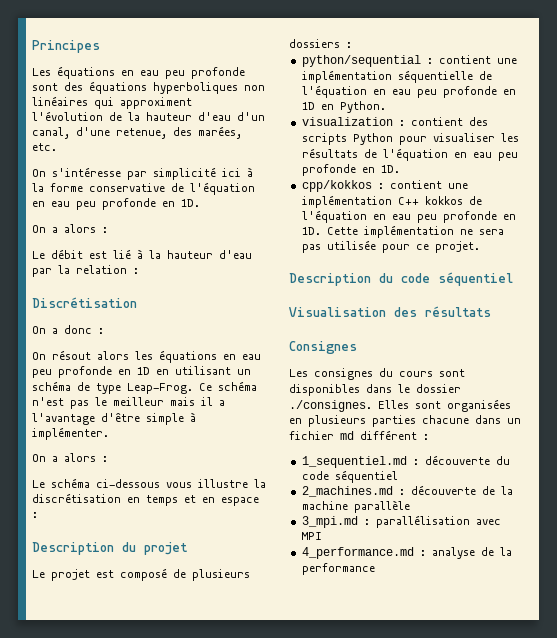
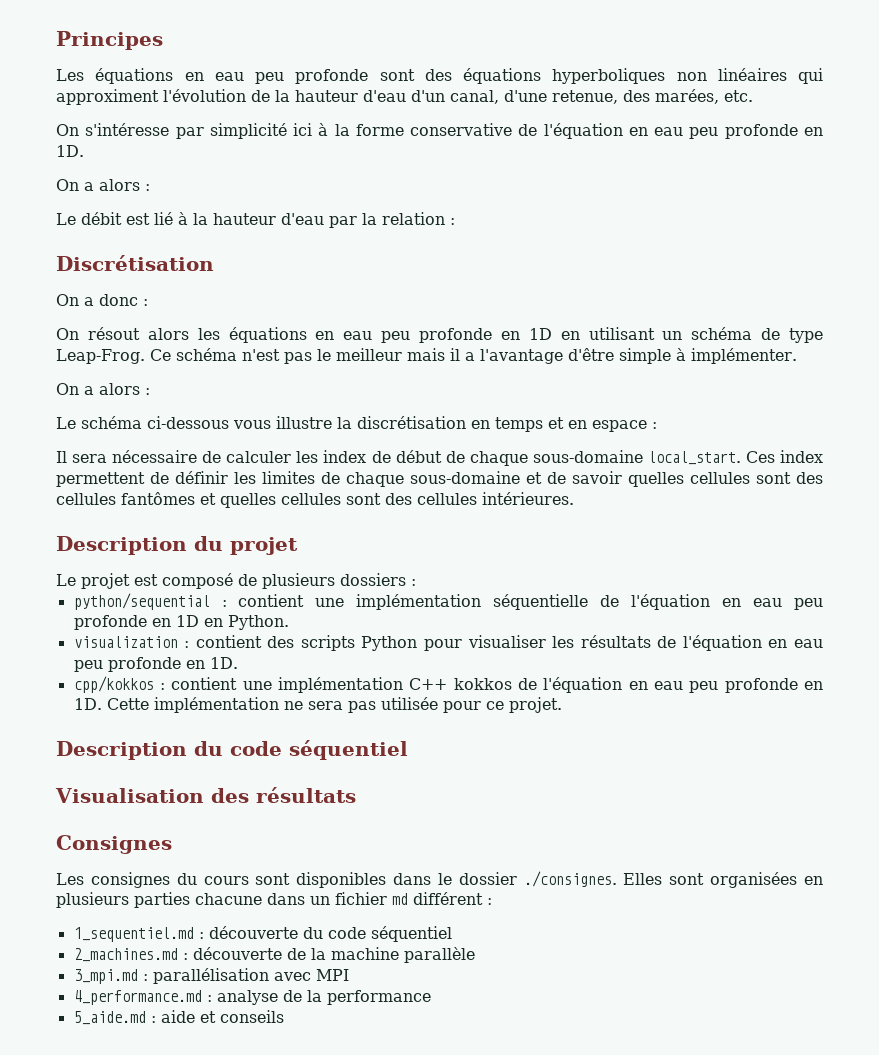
(38, 515) none -> [56,450,823,466] [56,471,823,487] [56,492,574,508] // Il sera nécessaire de calculer les index de début de chaque sous-domaine local_start. Ces index permettent de définir les limites de chaque sous-domaine et de savoir quelles cellules sont des cellules fantômes et quelles cellules sont des cellules intérieures.
(375, 569) none -> [73,1010,284,1025] // 5_aide.md : aide et conseils

